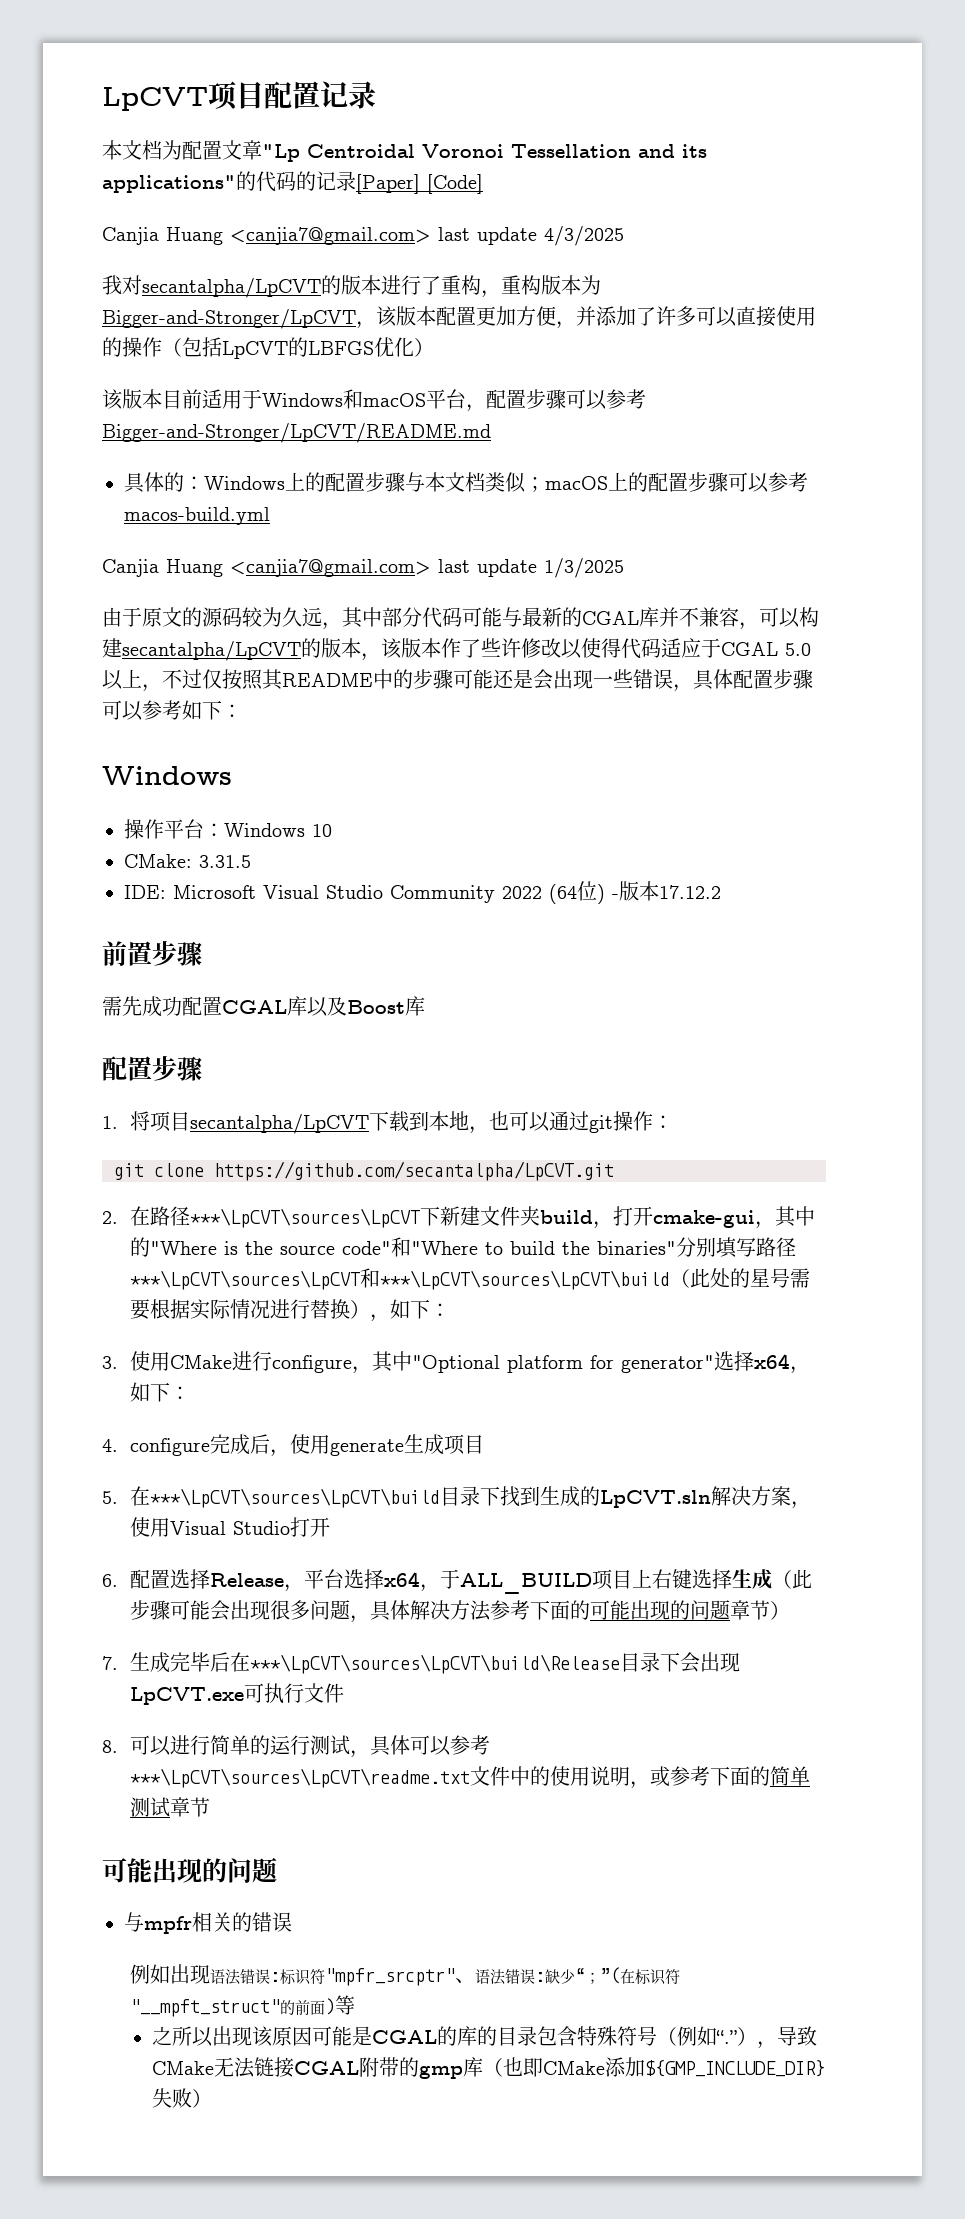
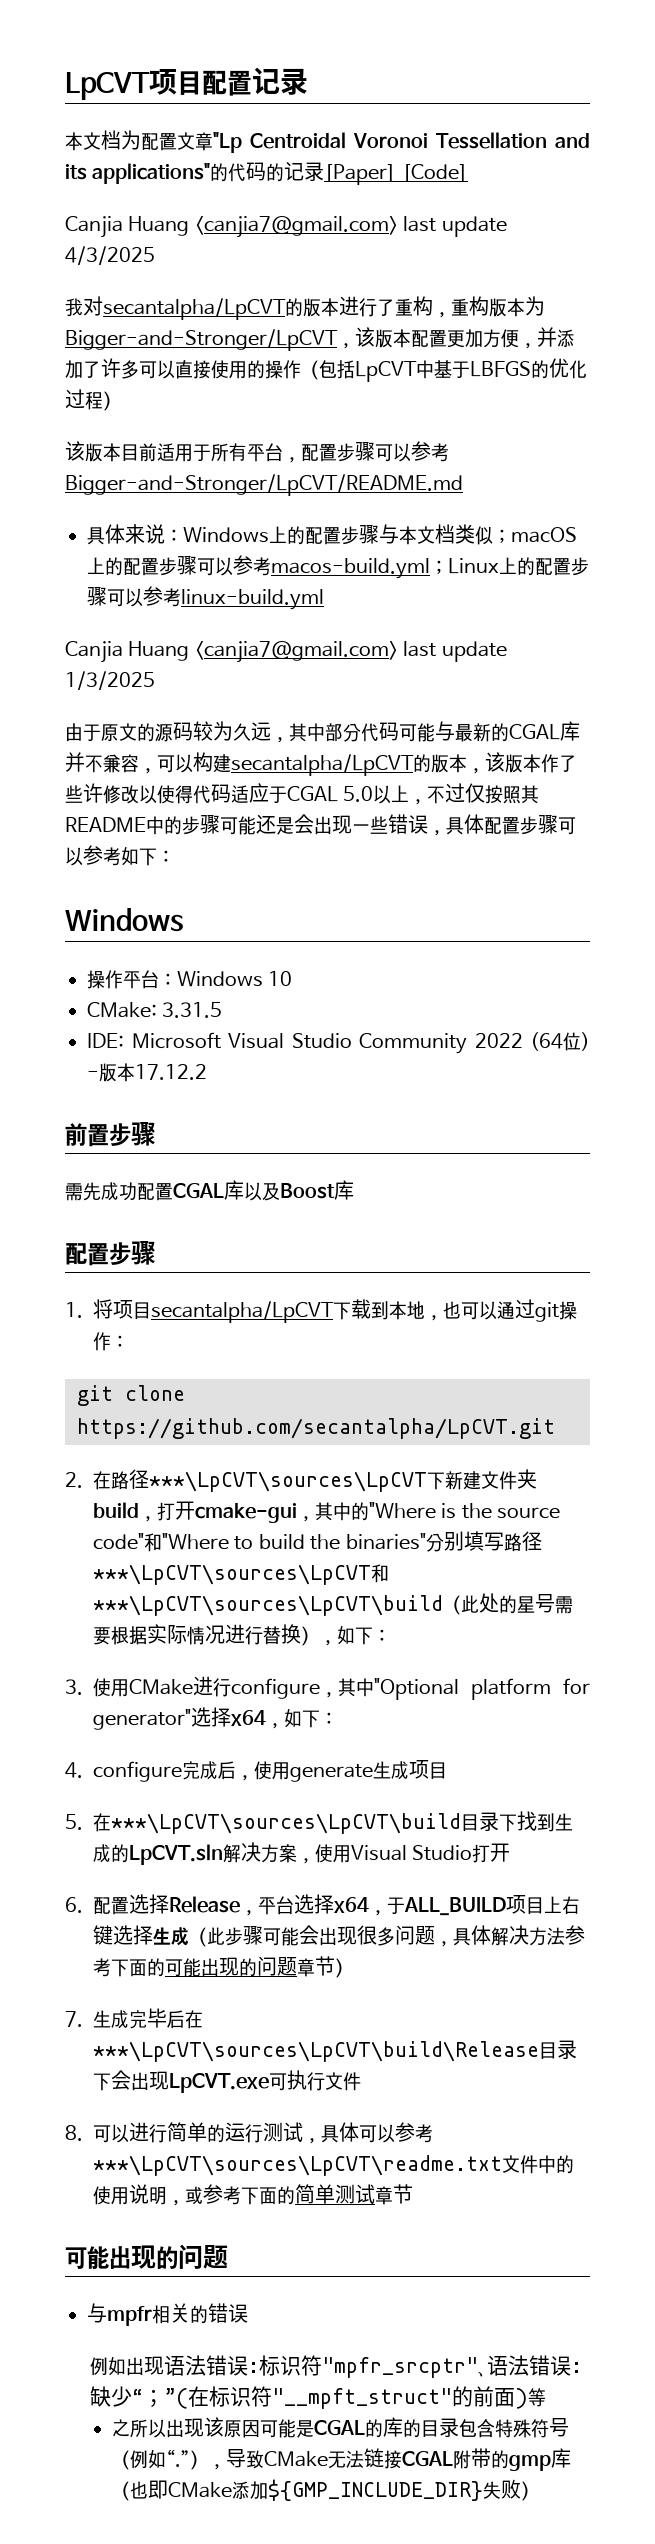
[288,337,414,357] 的LBFGS优化 -> [416,358,587,379] [65,389,103,410] 中基于LBFGS的优化过程
[262,389,426,409] Windows和macOS -> [211,443,247,462] 所有
[164,472,184,492] 的 -> [125,524,165,544] 来说
(270, 516) none -> [430,557,589,576] [87,586,324,610] ；Linux上的配置步骤可以参考linux-build.yml

